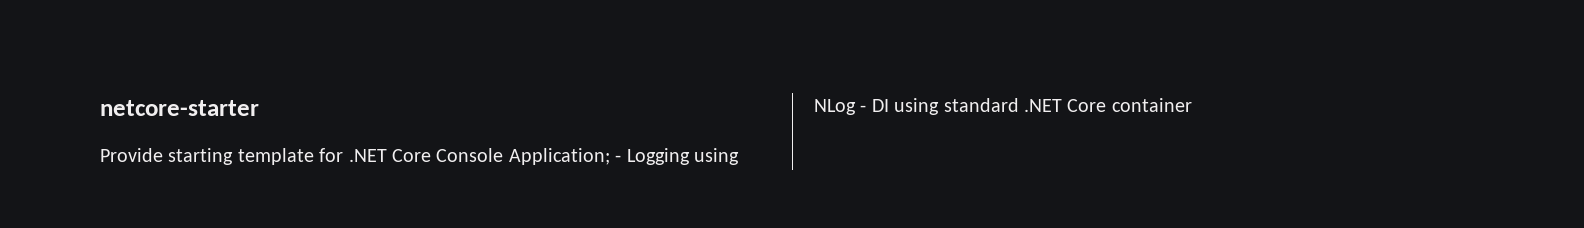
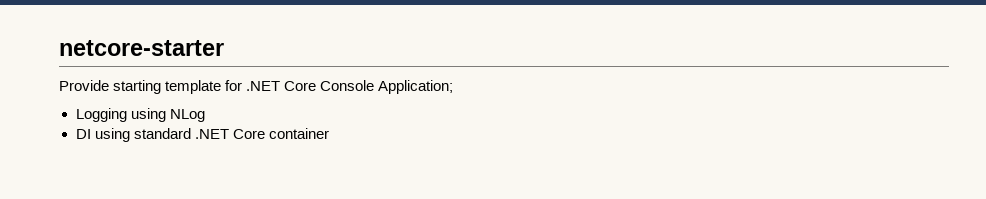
[615,155,622,162] - -> (454, 87) //
[860,105,867,112] - -> (205, 115) //

